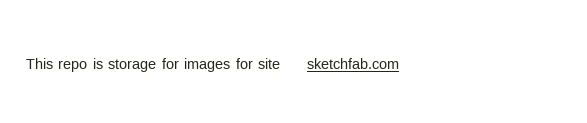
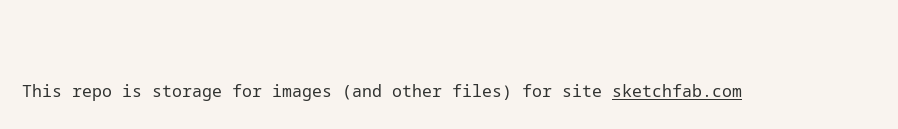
(231, 65) none -> [342,84,512,100] (and other files)

